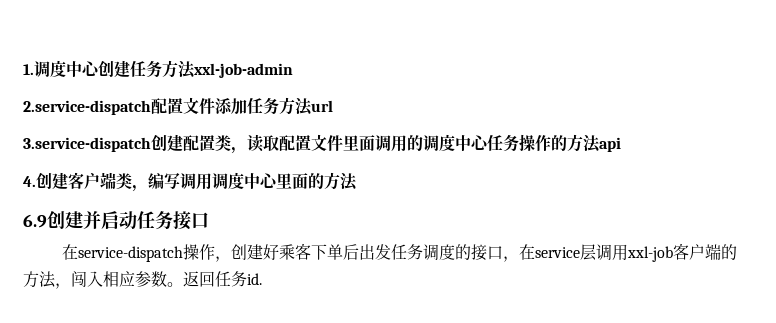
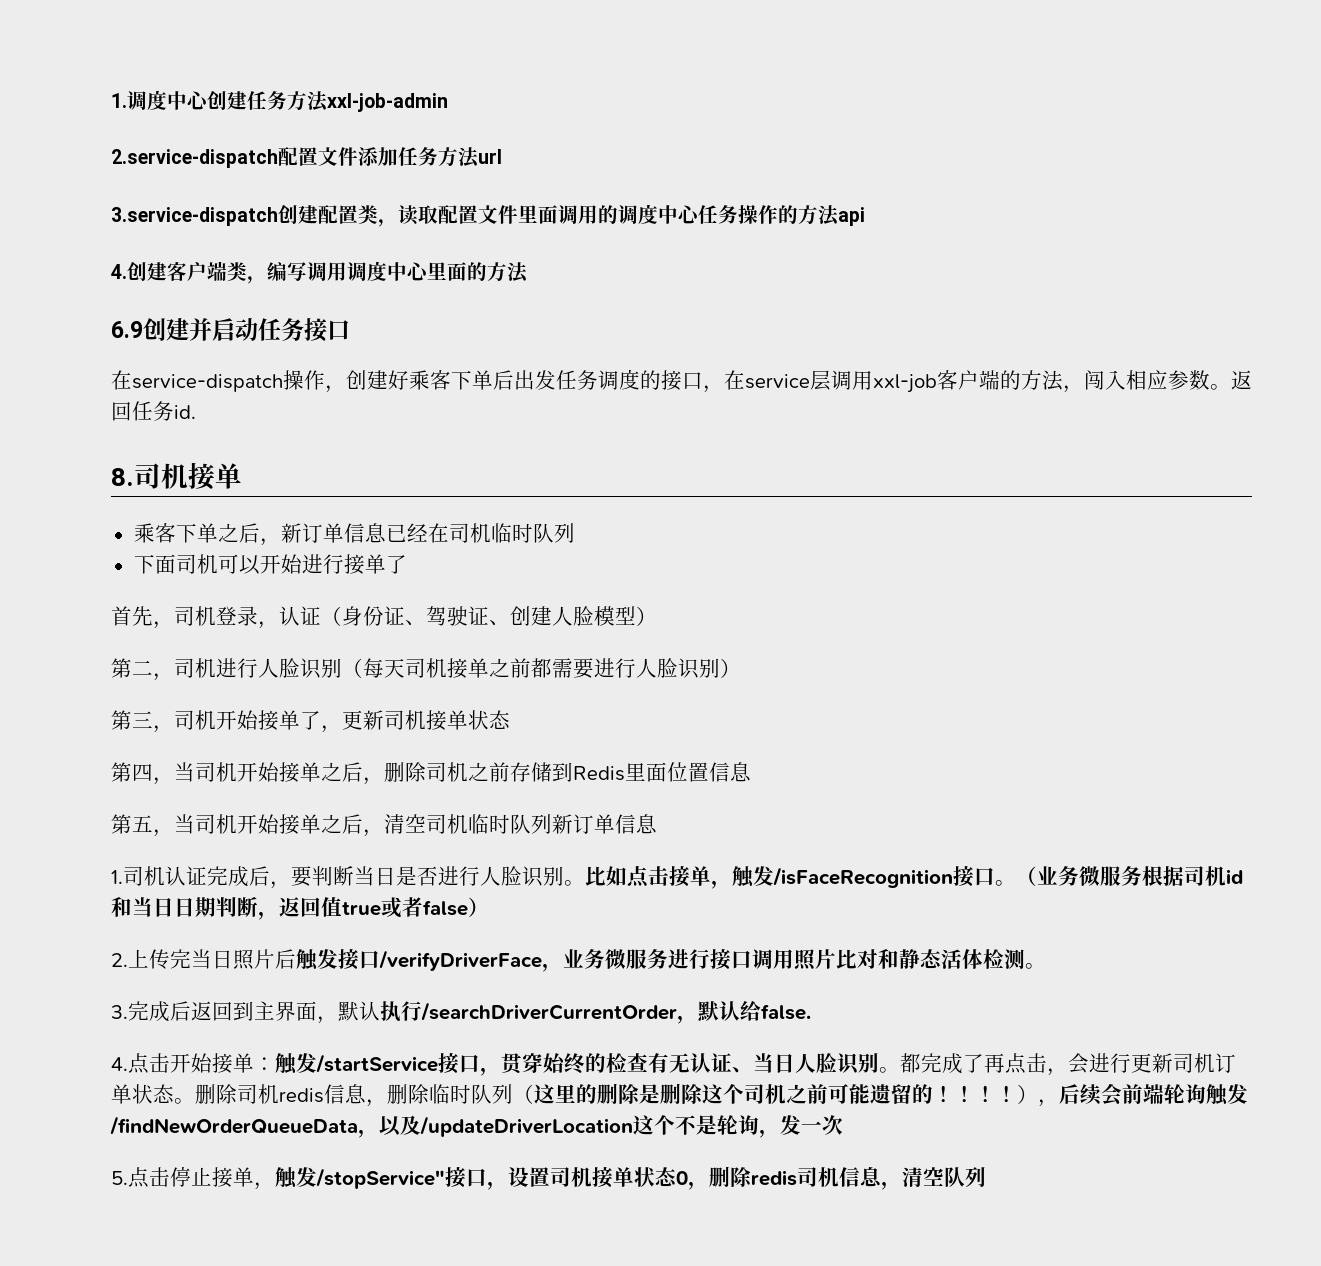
(262, 279) none -> [111,462,242,490] [133,523,575,546] [133,554,407,575] [111,606,657,629] [111,658,741,681] [111,710,510,733] [111,762,751,785] [111,814,657,837] [111,866,1243,889] [111,896,489,920] [111,949,1046,972] [111,1001,811,1024] [111,1053,1236,1076] [111,1083,1248,1107] [110,1115,843,1138] [111,1166,986,1190] // 8.司机接单 // 乘客下单之后，新订单信息已经在司机临时队列 // 下面司机可以开始进行接单了 // 首先，司机登录，认证（身份证、驾驶证、创建人脸模型） // 第二，司机进行人脸识别（每天司机接单之前都需要进行人脸识别） // 第三，司机开始接单了，更新司机接单状态 // 第四，当司机开始接单之后，删除司机之前存储到Redis里面位置信息 // 第五，当司机开始接单之后，清空司机临时队列新订单信息 // 1.司机认证完成后，要判断当日是否进行人脸识别。比如点击接单，触发/isFaceRecognition接口。（业务微服务根据司机id和当日日期判断，返回值true或者false） // 2.上传完当日照片后触发接口/verifyDriverFace，业务微服务进行接口调用照片比对和静态活体检测。 // 3.完成后返回到主界面，默认执行/searchDriverCurrentOrder，默认给false. // 4.点击开始接单：触发/startService接口，贯穿始终的检查有无认证、当日人脸识别。都完成了再点击，会进行更新司机订单状态。删除司机redis信息，删除临时队列（这里的删除是删除这个司机之前可能遗留的！！！！），后续会前端轮询触发/findNewOrderQueueData，以及/updateDriverLocation这个不是轮询，发一次 // 5.点击停止接单，触发/stopService"接口，设置司机接单状态0，删除redis司机信息，清空队列

